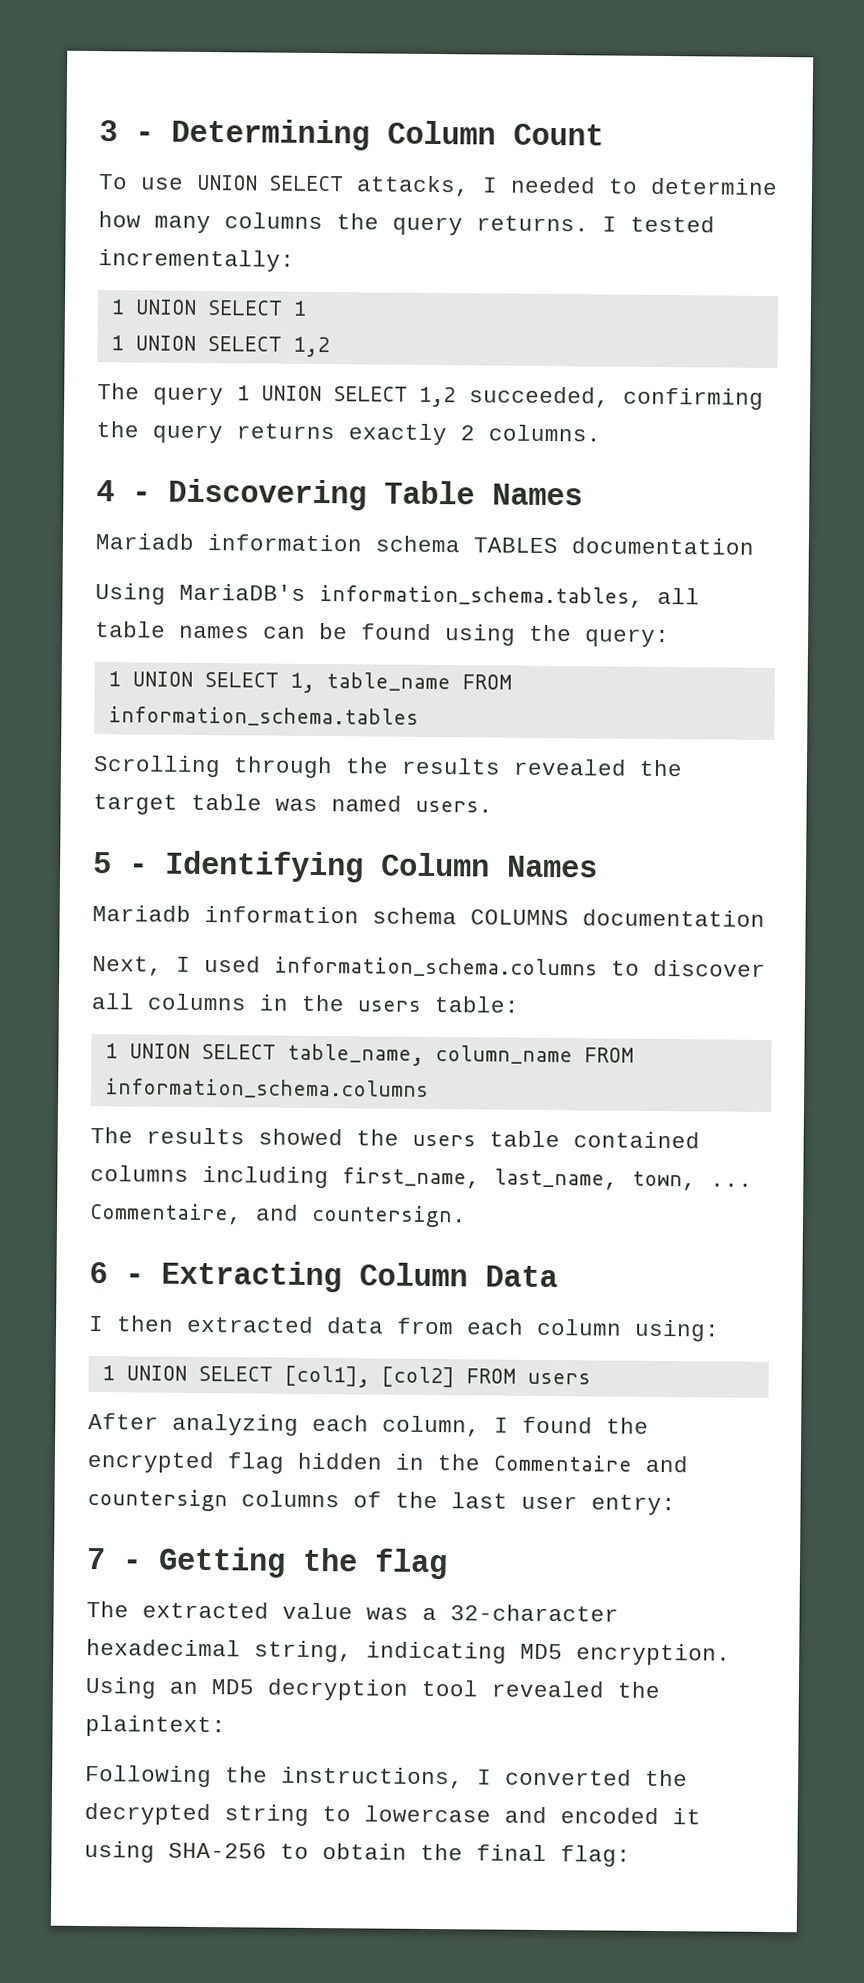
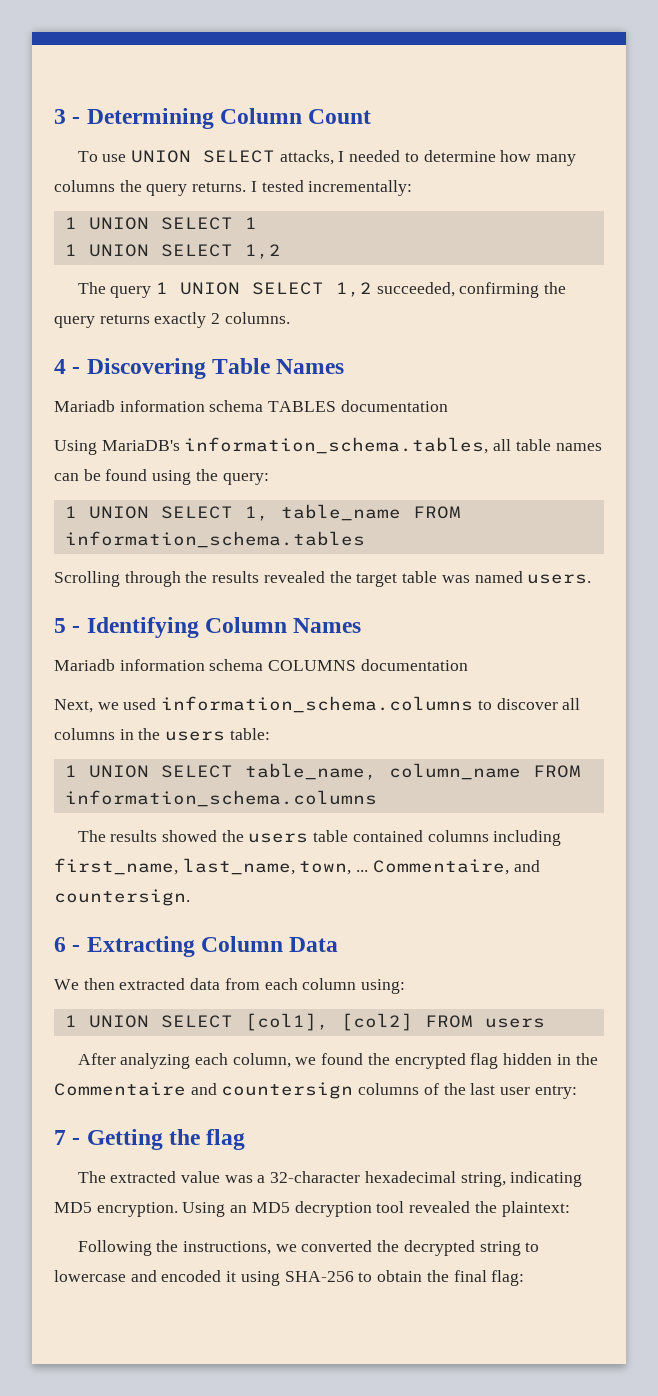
[176,956,191,972] I -> [97,702,119,710] we
[89,1316,104,1332] I -> [54,979,79,990] We
[494,1417,509,1433] I -> [295,1057,317,1065] we
[477,1769,492,1785] I -> [275,1244,297,1252] we

